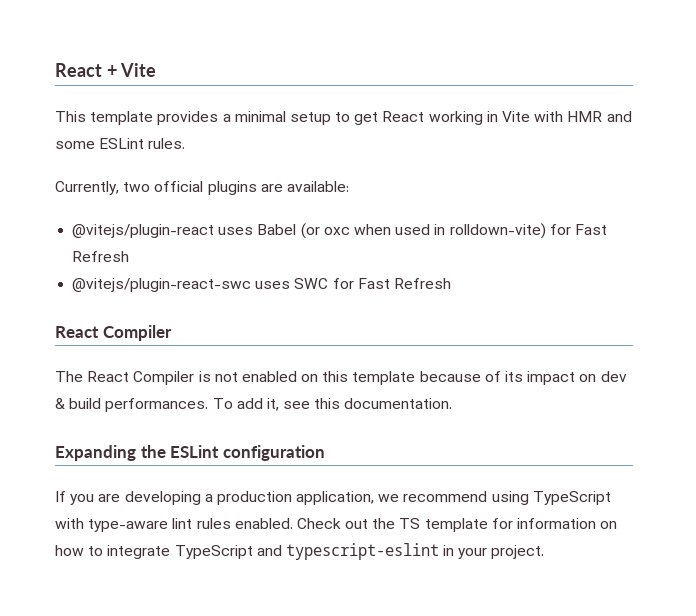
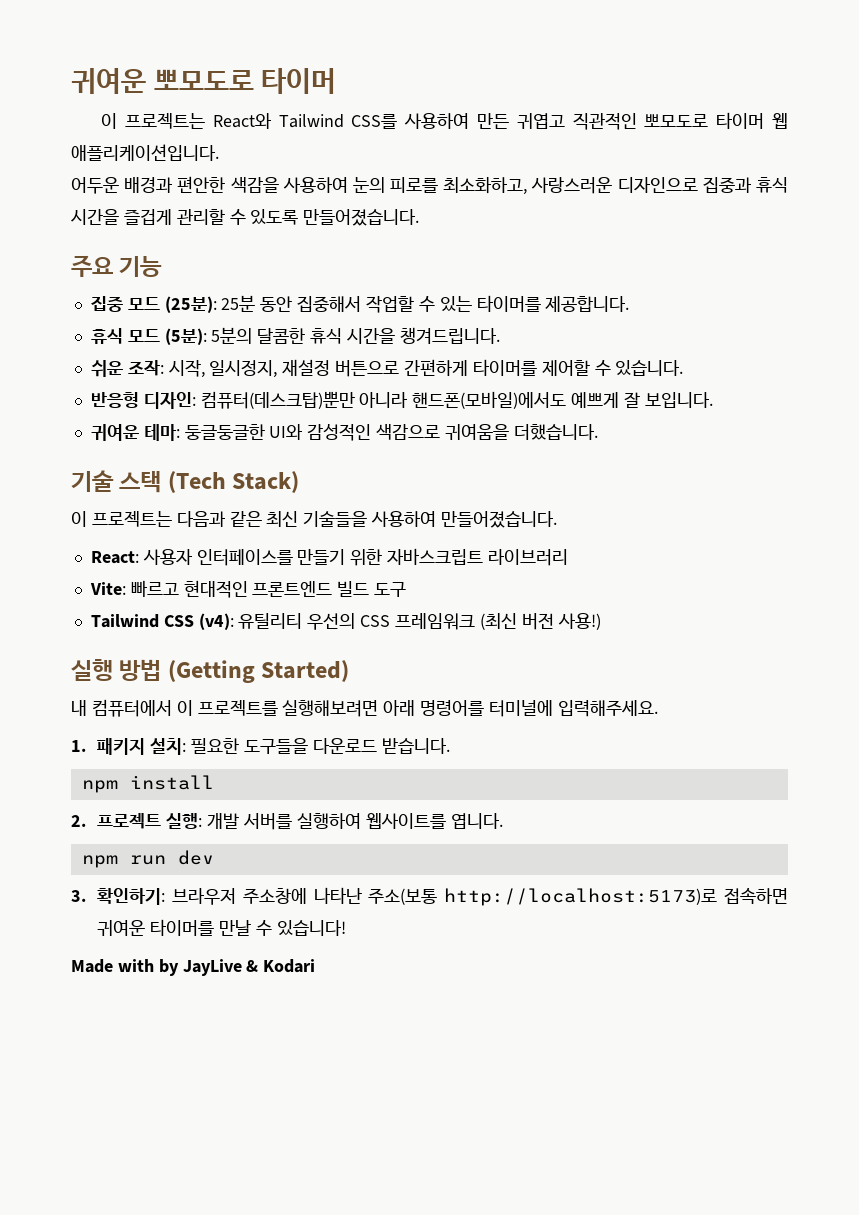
[55,63,157,77] [55,111,632,125] [55,138,186,149] [55,181,349,195] [72,223,607,239] [72,251,130,262] [72,278,451,292] [55,325,172,341] [55,371,627,385] [55,398,453,412] [55,445,325,461] [55,491,611,505] [55,518,618,532] [55,543,545,560] React + Vite // This template provides a minimal setup to get React working in Vite with HMR and some ESLint rules. // Currently, two official plugins are available: // @vitejs/plugin-react uses Babel (or oxc when used in rolldown-vite) for Fast Refresh // @vitejs/plugin-react-swc uses SWC for Fast Refresh // React Compiler // The React Compiler is not enabled on this template because of its impact on dev & build performances. To add it, see this documentation. // Expanding the ESLint configuration // If you are developing a production application, we recommend using TypeScript with type-aware lint rules enabled. Check out the TS template for information on how to integrate TypeScript and typescript-eslint in your project. -> [71,68,337,94] [101,112,788,130] [71,144,219,161] [71,176,788,195] [71,209,420,226] [71,255,163,277] [90,295,630,313] [90,327,500,345] [90,359,684,378] [90,391,713,409] [90,424,598,441] [71,470,300,493] [71,511,558,528] [90,548,568,566] [89,580,407,598] [90,613,601,630] [71,659,350,683] [71,699,658,717] [71,738,450,755] [81,775,214,793] [71,813,503,830] [81,850,214,868] [71,887,788,906] [97,919,346,936] [71,959,316,976] 귀여운 뽀모도로 타이머 // 이 프로젝트는 React와 Tailwind CSS를 사용하여 만든 귀엽고 직관적인 뽀모도로 타이머 웹 애플리케이션입니다. // 어두운 배경과 편안한 색감을 사용하여 눈의 피로를 최소화하고, 사랑스러운 디자인으로 집중과 휴식 시간을 즐겁게 관리할 수 있도록 만들어졌습니다. // 주요 기능 // 집중 모드 (25분): 25분 동안 집중해서 작업할 수 있는 타이머를 제공합니다. // 휴식 모드 (5분): 5분의 달콤한 휴식 시간을 챙겨드립니다. // 쉬운 조작: 시작, 일시정지, 재설정 버튼으로 간편하게 타이머를 제어할 수 있습니다. // 반응형 디자인: 컴퓨터(데스크탑)뿐만 아니라 핸드폰(모바일)에서도 예쁘게 잘 보입니다. // 귀여운 테마: 둥글둥글한 UI와 감성적인 색감으로 귀여움을 더했습니다. // 기술 스택 (Tech Stack) // 이 프로젝트는 다음과 같은 최신 기술들을 사용하여 만들어졌습니다. // React: 사용자 인터페이스를 만들기 위한 자바스크립트 라이브러리 // Vite: 빠르고 현대적인 프론트엔드 빌드 도구 // Tailwind CSS (v4): 유틸리티 우선의 CSS 프레임워크 (최신 버전 사용!) // 실행 방법 (Getting Started) // 내 컴퓨터에서 이 프로젝트를 실행해보려면 아래 명령어를 터미널에 입력해주세요. // 1. 패키지 설치: 필요한 도구들을 다운로드 받습니다. // npm install // 2. 프로젝트 실행: 개발 서버를 실행하여 웹사이트를 엽니다. // npm run dev // 3. 확인하기: 브라우저 주소창에 나타난 주소(보통 http://localhost:5173)로 접속하면 귀여운 타이머를 만날 수 있습니다! // Made with by JayLive & Kodari

